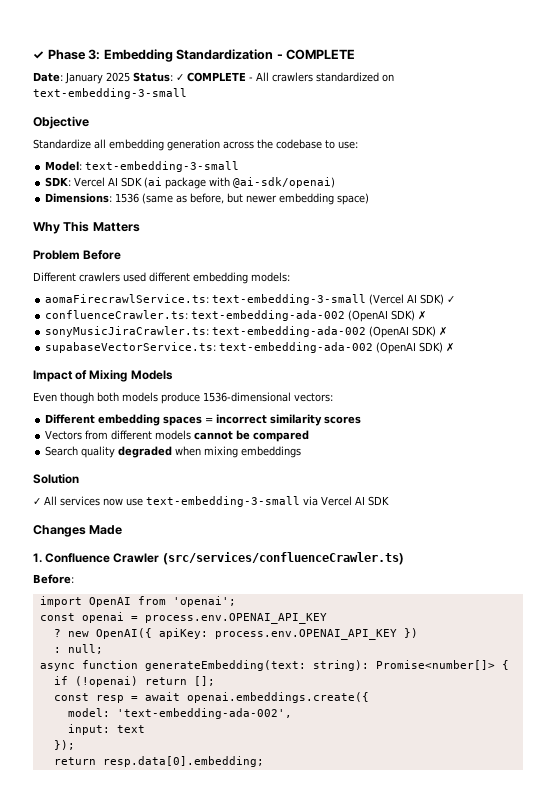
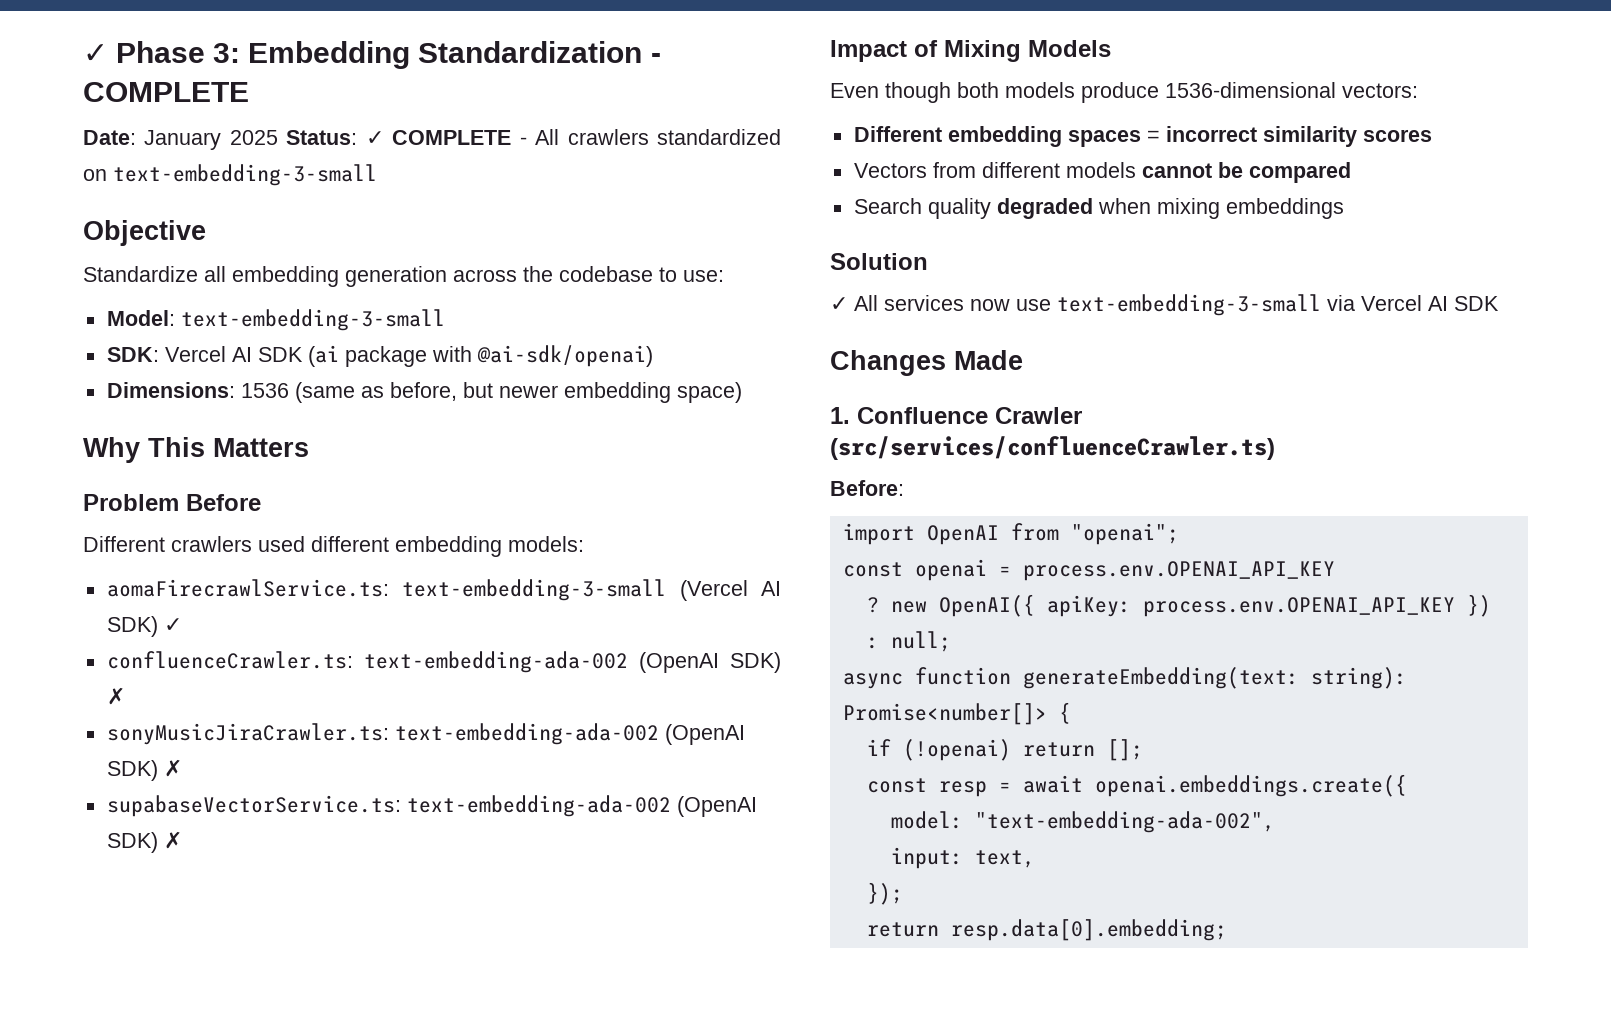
[172,596,236,607] 'openai'; -> [1070,523,1179,545] "openai";
[116,708,292,719] 'text-embedding-ada-002', -> [974,811,1275,833] "text-embedding-ada-002",
[116,725,145,733] text -> [974,850,1035,868] text,

